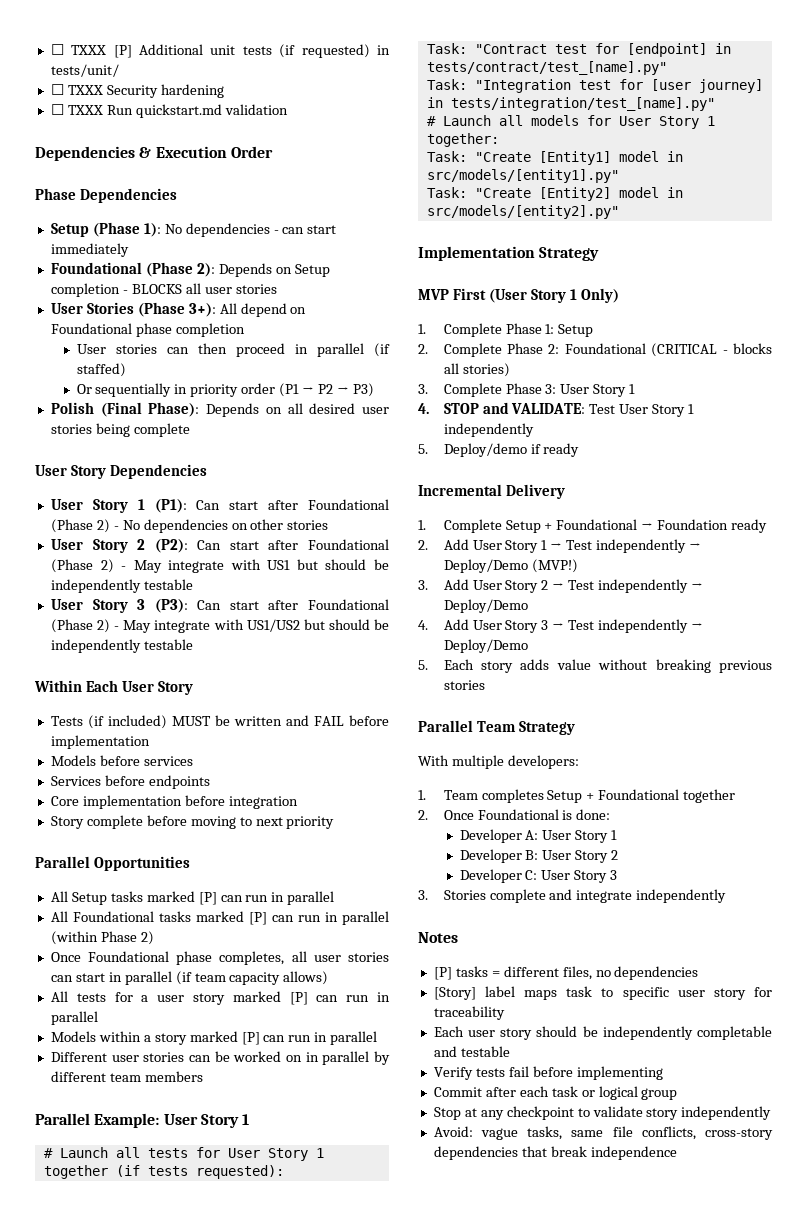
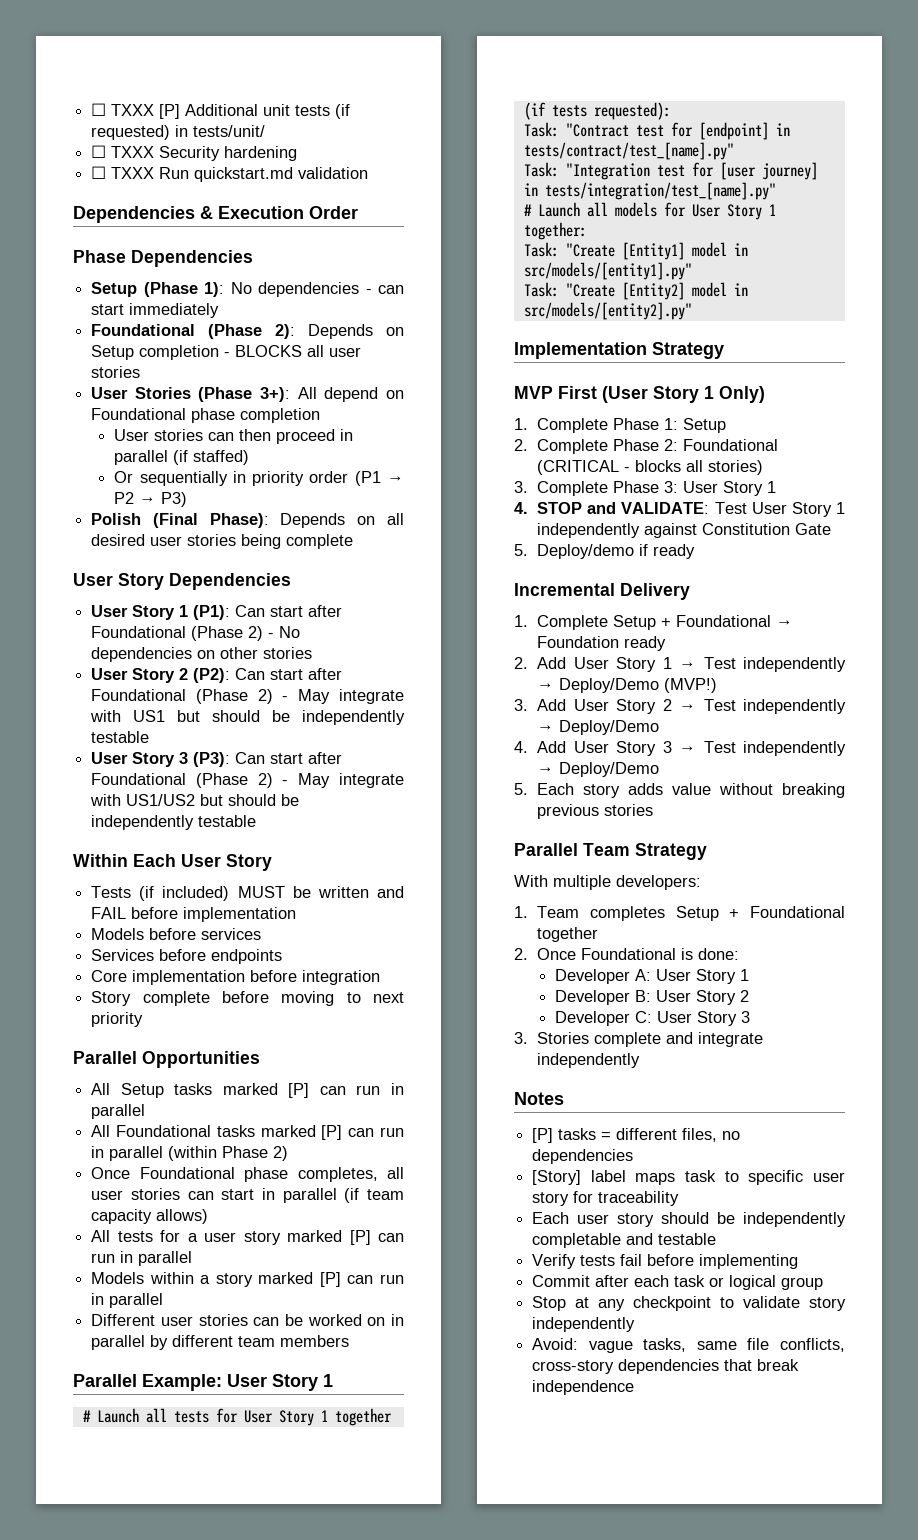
(534, 430) none -> [644,523,832,538] against Constitution Gate

